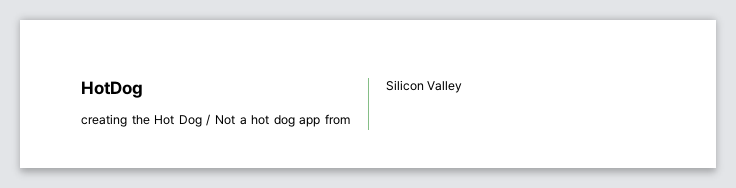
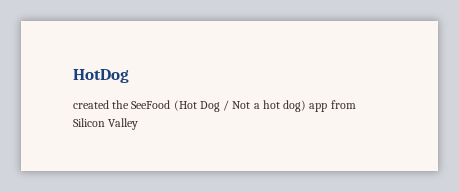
[81,114,175,127] creating the Hot -> [73,100,197,111] created the SeeFood (Hot
[273,115,295,127] dog -> [283,100,307,112] dog)

